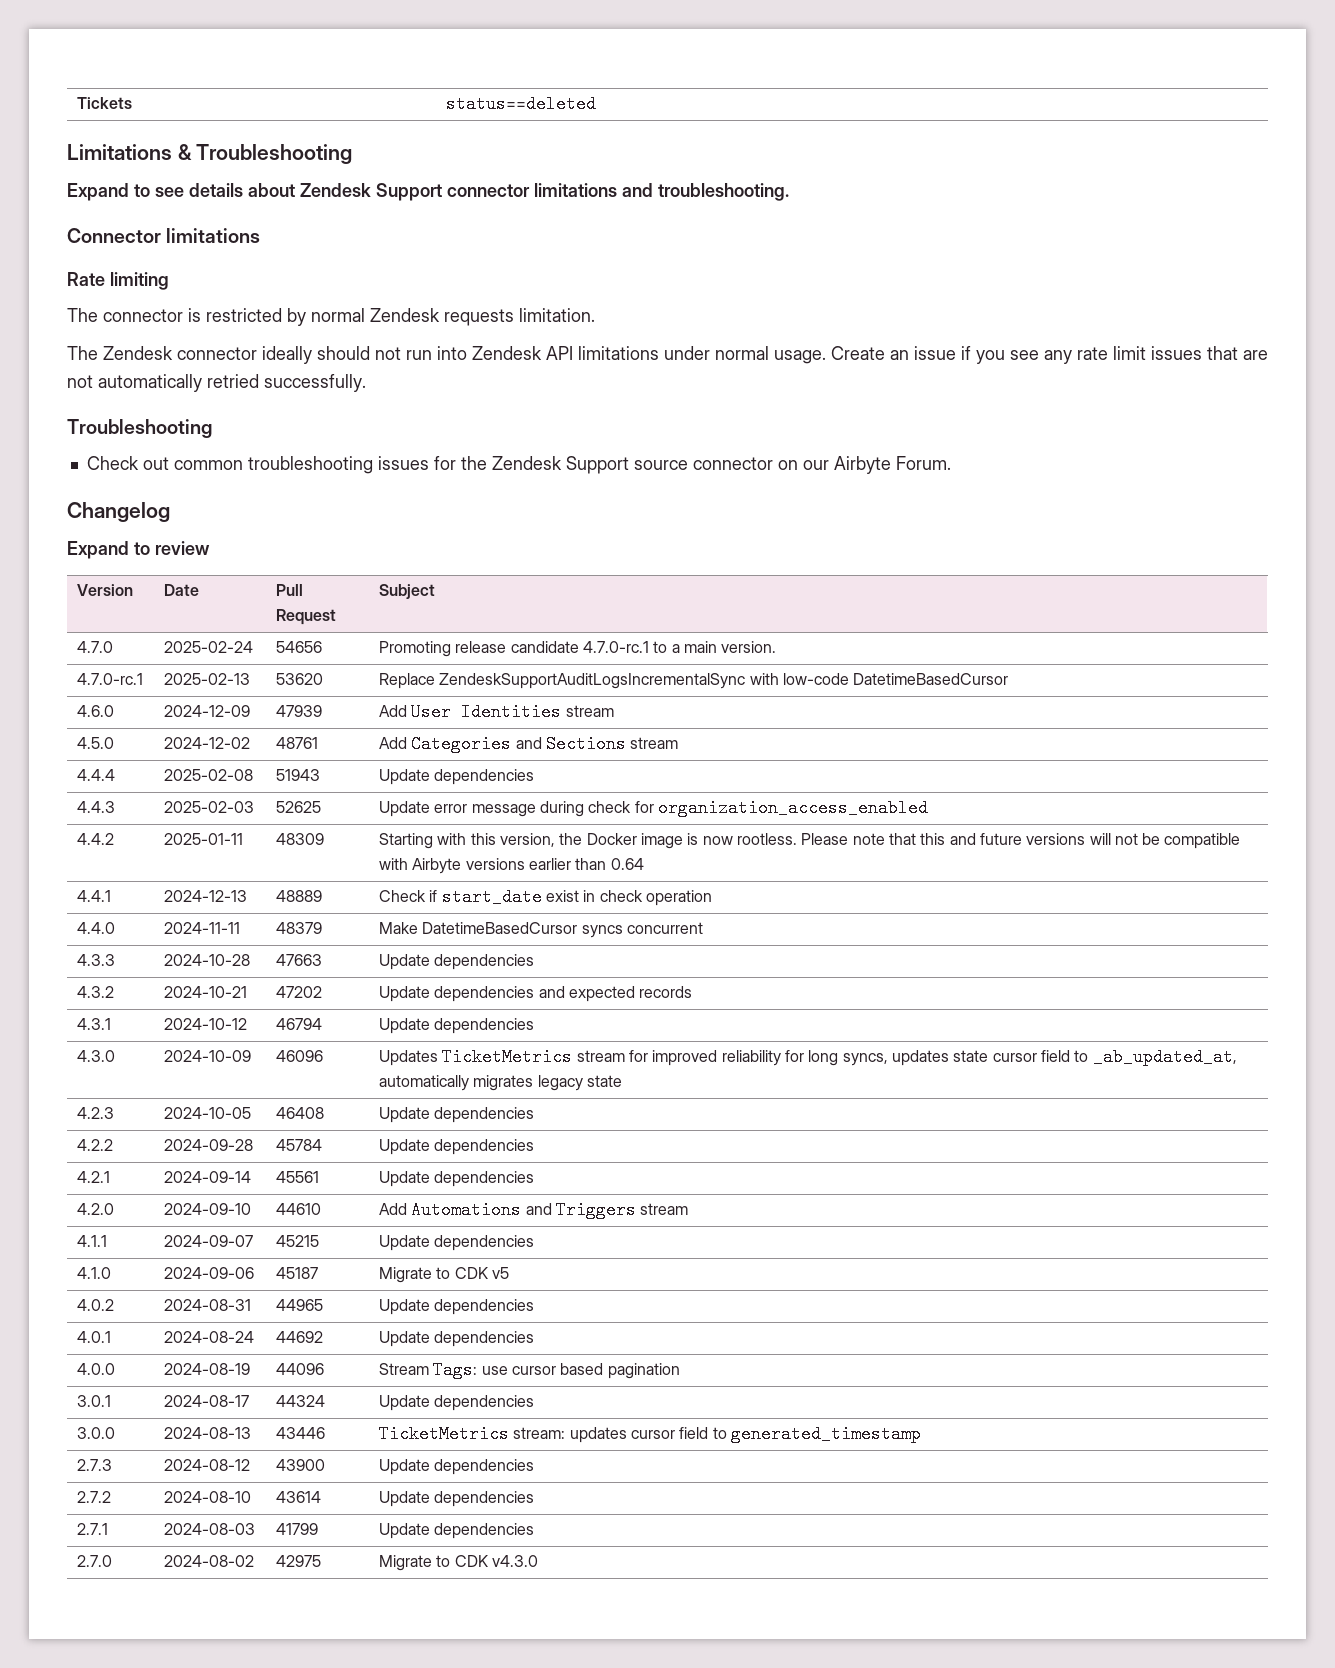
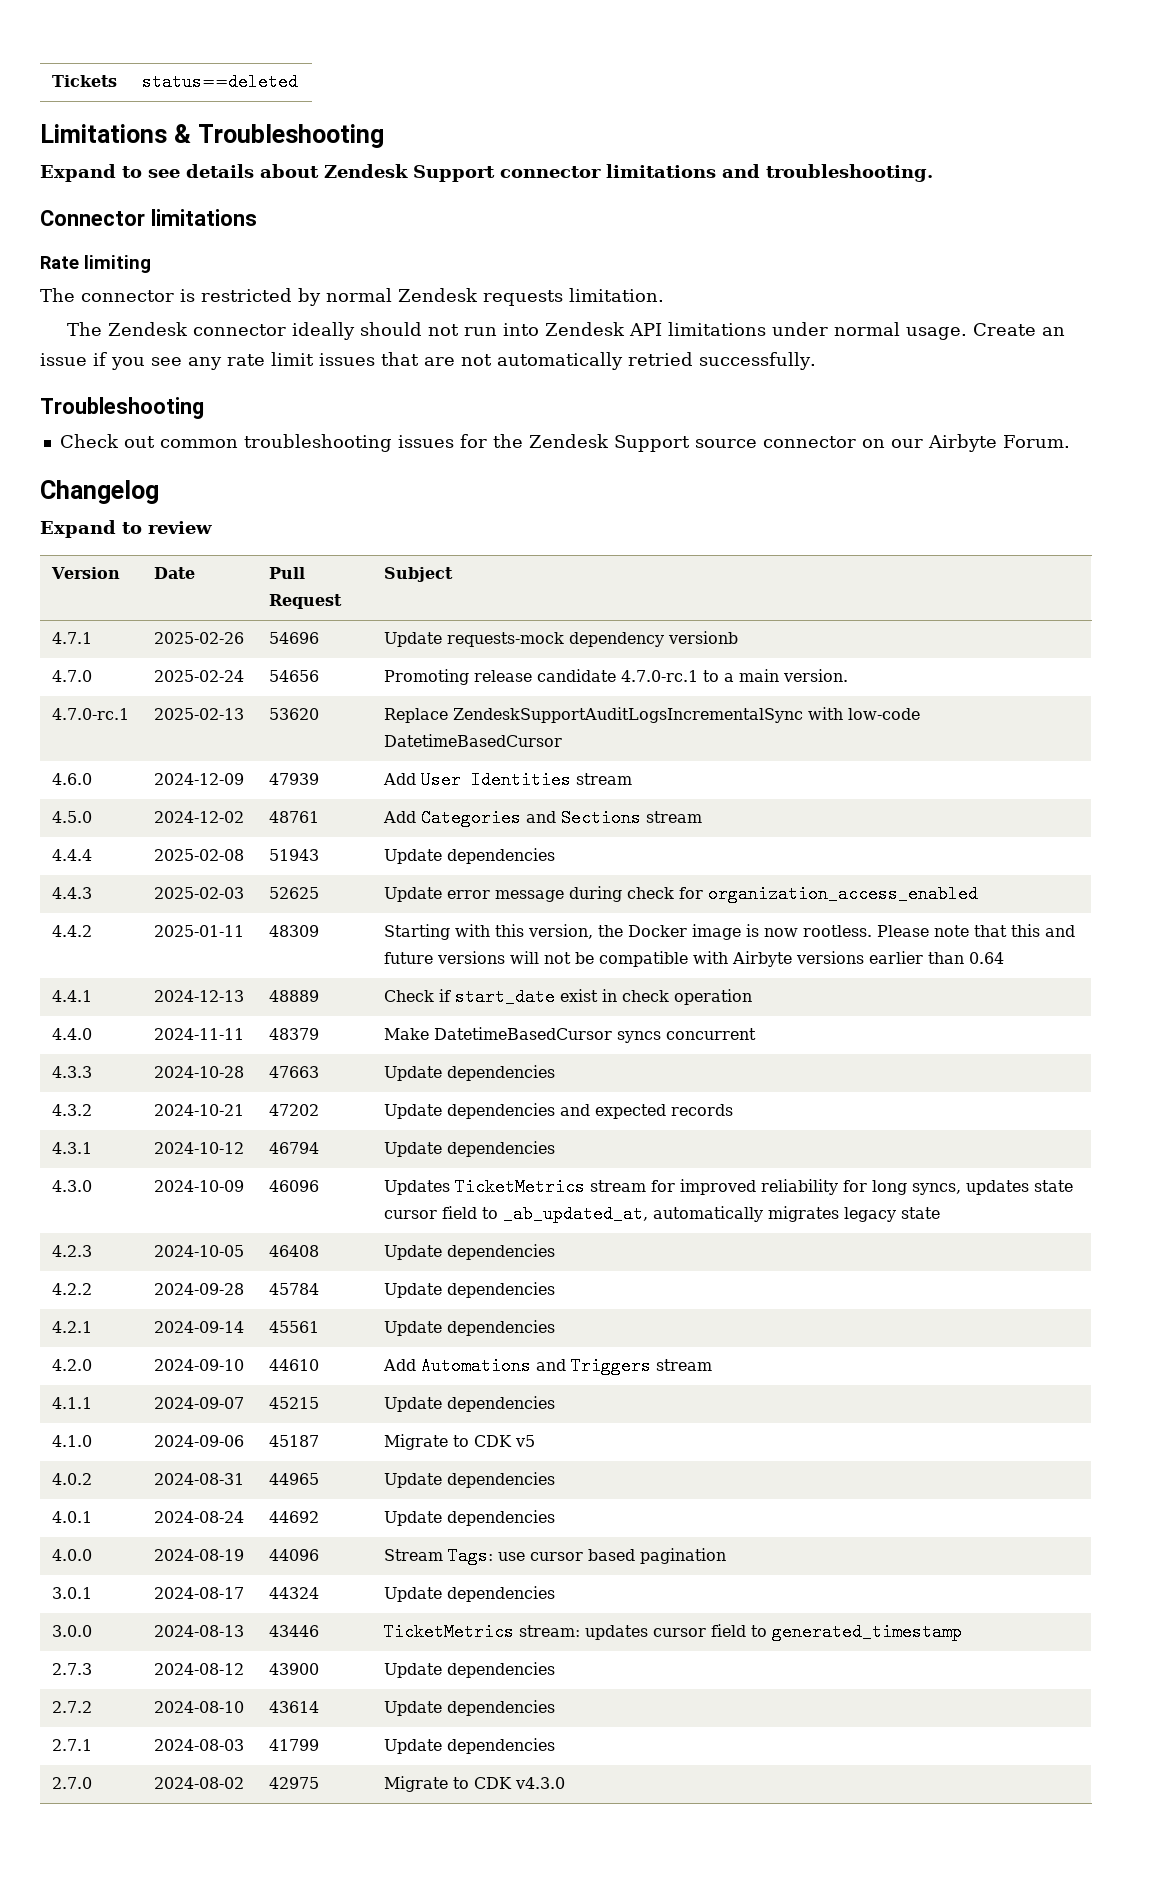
(436, 591) none -> [52,632,93,644] [154,632,245,644] [269,632,320,644] [384,631,739,647] // 4.7.1 | 2025-02-26 | 54696 | Update requests-mock dependency versionb

